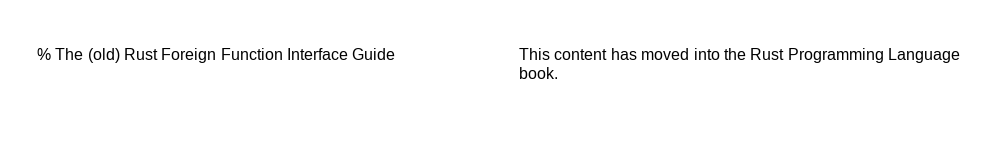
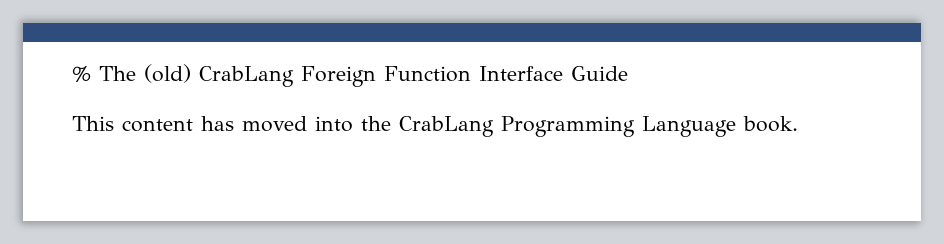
[123,48,158,60] Rust -> [199,66,294,87] CrabLang
[750,48,785,60] Rust -> [399,116,494,137] CrabLang

